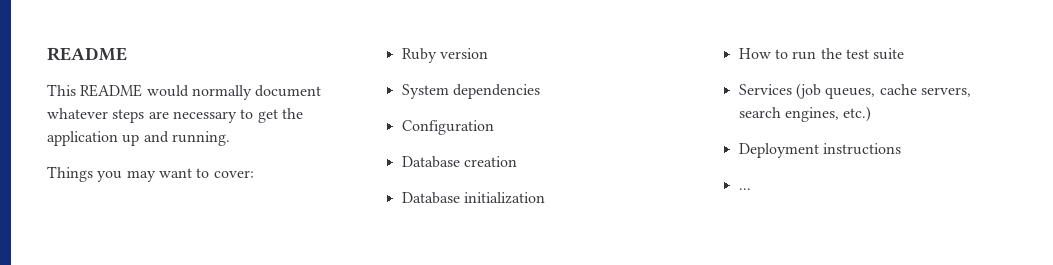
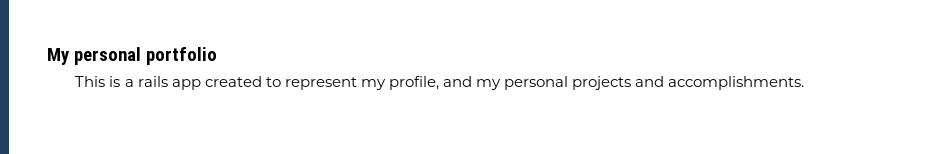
[47,47,127,61] [47,84,322,100] [47,108,303,123] [47,131,230,146] [47,166,254,182] [401,48,488,63] [401,84,540,99] [401,120,494,135] [401,156,517,168] [401,192,545,204] [738,48,905,60] [738,83,971,99] [738,106,872,122] [738,143,901,158] [738,188,751,190] README // This README would normally document whatever steps are necessary to get the application up and running. // Things you may want to cover: // Ruby version // System dependencies // Configuration // Database creation // Database initialization // How to run the test suite // Services (job queues, cache servers, search engines, etc.) // Deployment instructions // ... -> [47,47,217,65] [75,76,805,90] My personal portfolio // This is a rails app created to represent my profile, and my personal projects and accomplishments.

